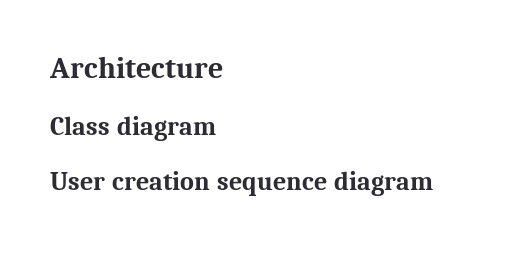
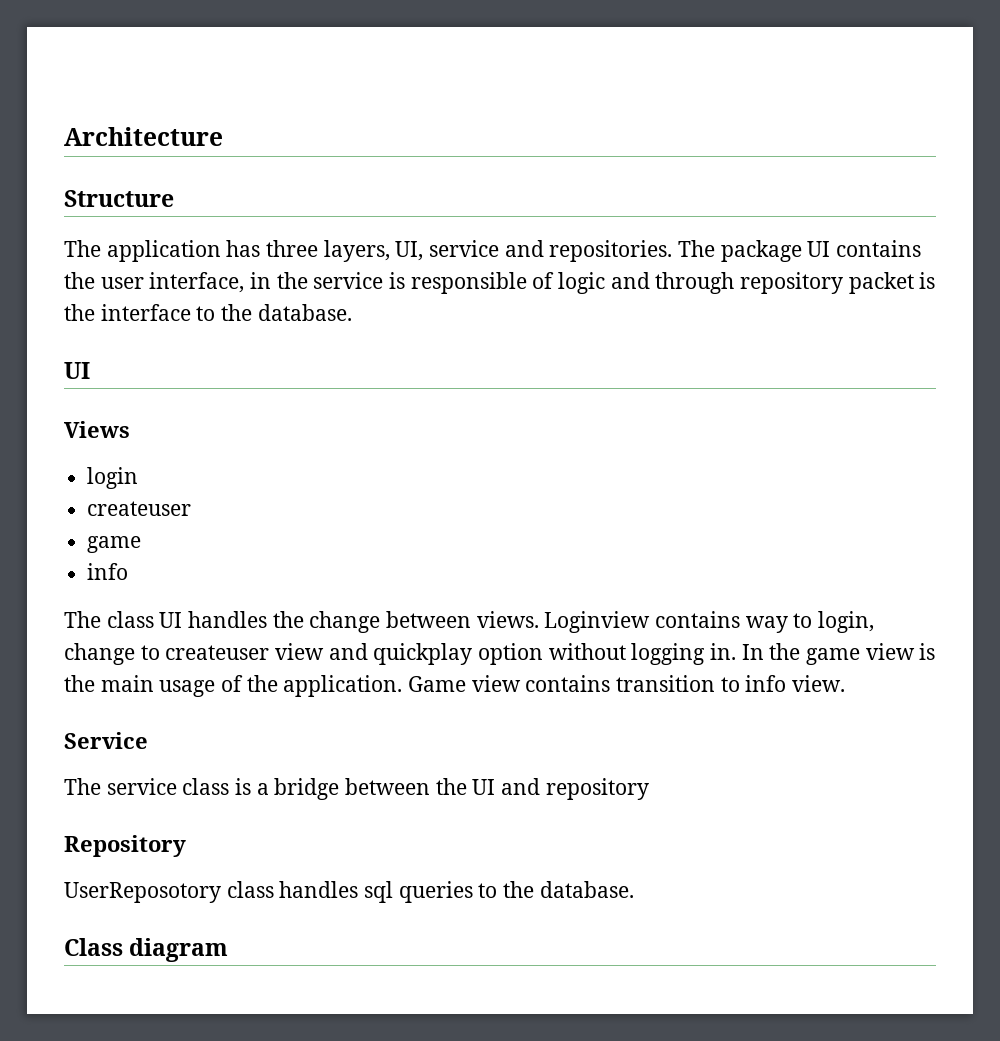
[50,116,216,141] [50,171,327,196] Class diagram // User creation sequence -> [64,190,174,207] [64,240,922,262] [64,272,936,294] [64,304,352,321] [64,362,90,379] [64,421,130,438] [87,467,139,489] [87,501,192,516] [87,536,142,553] [87,563,129,580] [64,611,875,633] [64,643,936,665] [64,675,846,697] [64,732,148,749] [64,778,649,800] [64,835,186,857] [64,881,634,903] [64,938,123,956] Structure // The application has three layers, UI, service and repositories. The package UI contains the user interface, in the service is responsible of logic and through repository packet is the interface to the database. // UI // Views // login // createuser // game // info // The class UI handles the change between views. Loginview contains way to login, change to createuser view and quickplay option without logging in. In the game view is the main usage of the application. Game view contains transition to info view. // Service // The service class is a bridge between the UI and repository // Repository // UserReposotory class handles sql queries to the database. // Class

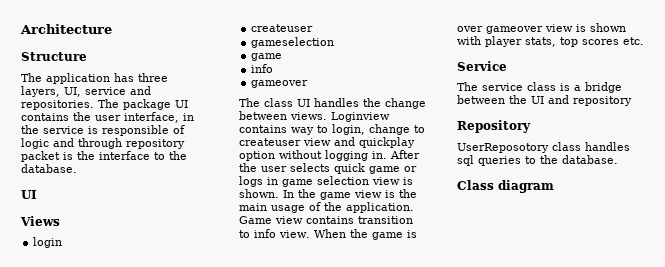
(192, 508) none -> [251,37,335,48] // gameselection
(129, 571) none -> [251,80,309,88] // gameover
(737, 651) none -> [390,150,420,159] [239,163,417,174] [239,176,413,187] [239,189,279,198] After the user selects quick game or logs in game selection view is shown.
(846, 683) none -> [313,229,417,240] [457,23,626,34] [457,36,644,47] When the game is over gameover view is shown with player stats, top scores etc.

